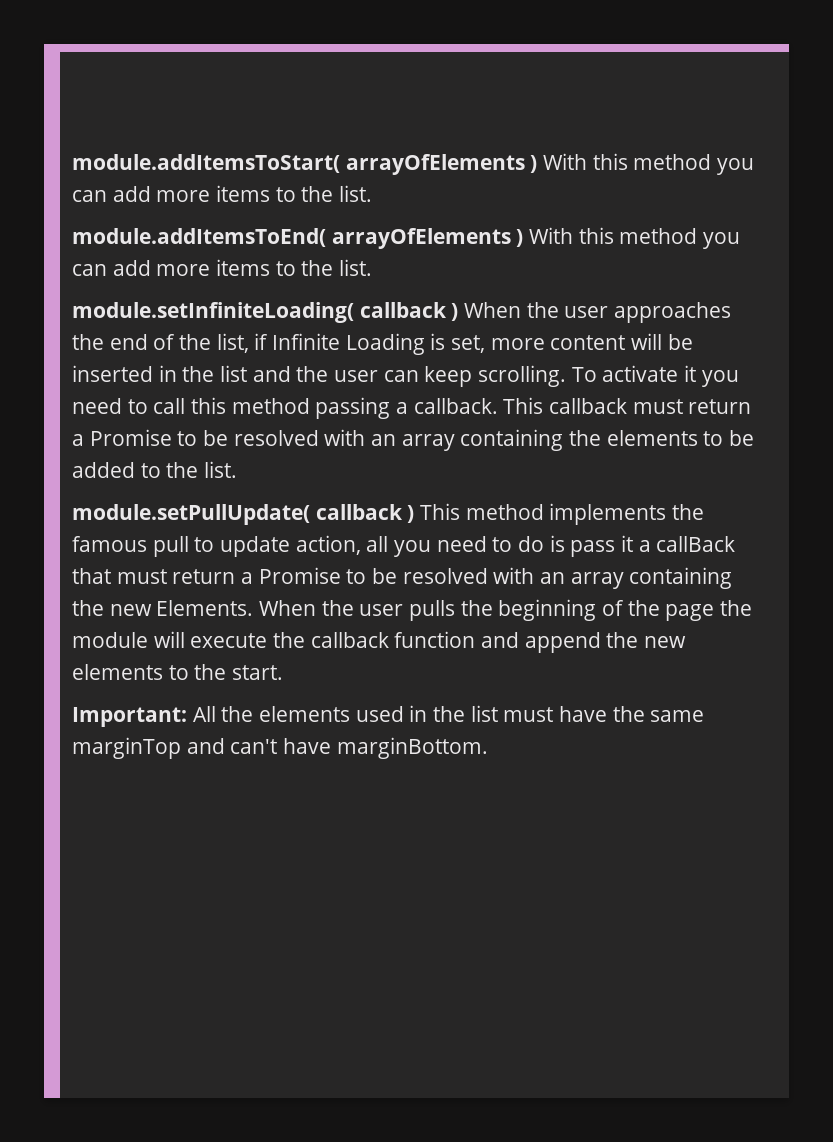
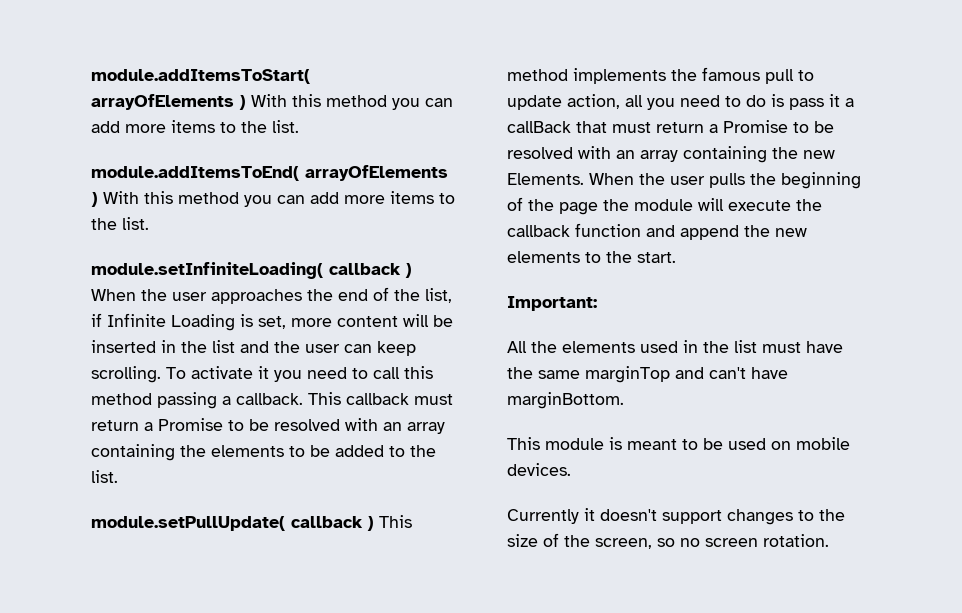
(187, 717) none -> (597, 303) //
(488, 748) none -> [507,437,850,450] [507,463,571,476] [507,508,845,525] [507,533,829,549] // This module is meant to be used on mobile devices. // Currently it doesn't support changes to the size of the screen, so no screen rotation.

